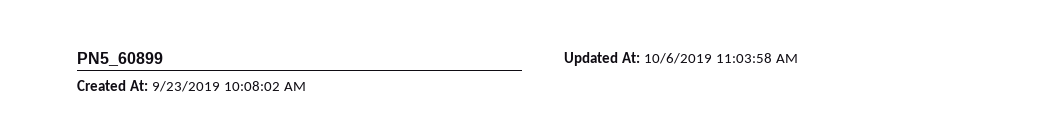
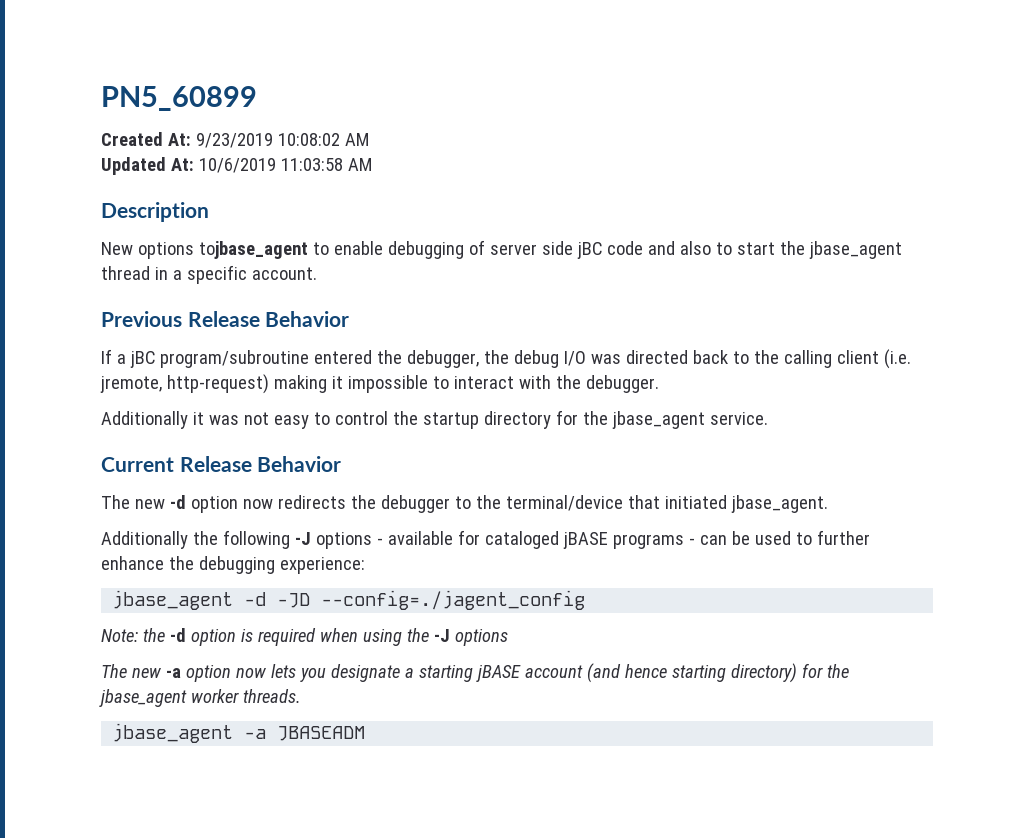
(798, 58) none -> [101,202,209,222] [101,240,902,259] [101,265,317,284] [101,311,350,327] [101,349,911,369] [100,374,659,394] [101,410,768,429] [101,456,342,472] [101,495,828,513] [101,530,870,549] [101,556,365,574] [112,590,586,610] [101,628,508,646] [101,663,849,683] [99,689,301,707] [112,723,366,743] // Description // New options tojbase_agent to enable debugging of server side jBC code and also to start the jbase_agent thread in a specific account. // Previous Release Behavior // If a jBC program/subroutine entered the debugger, the debug I/O was directed back to the calling client (i.e. jremote, http-request) making it impossible to interact with the debugger. // Additionally it was not easy to control the startup directory for the jbase_agent service. // Current Release Behavior // The new -d option now redirects the debugger to the terminal/device that initiated jbase_agent. // Additionally the following -J options - available for cataloged jBASE programs - can be used to further enhance the debugging experience: // jbase_agent -d -JD --config=./jagent_config // Note: the -d option is required when using the -J options // The new -a option now lets you designate a starting jBASE account (and hence starting directory) for the jbase_agent worker threads. // jbase_agent -a JBASEADM

